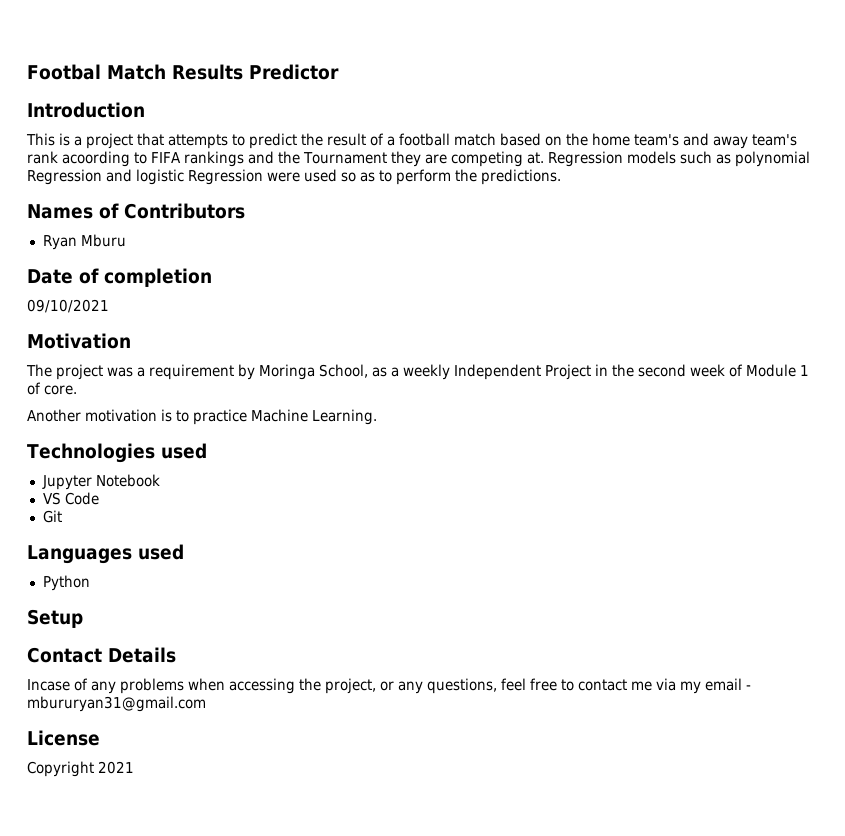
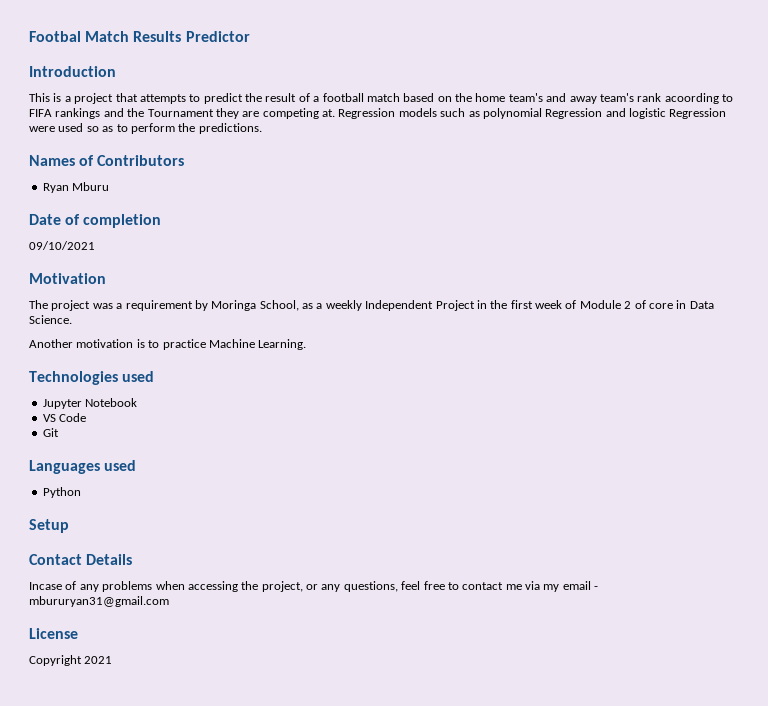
[638,364,686,377] second -> [510,300,533,309] first
[800,365,809,376] [27,382,77,395] 1 of core. -> [624,300,714,309] [29,315,72,324] 2 of core in Data Science.

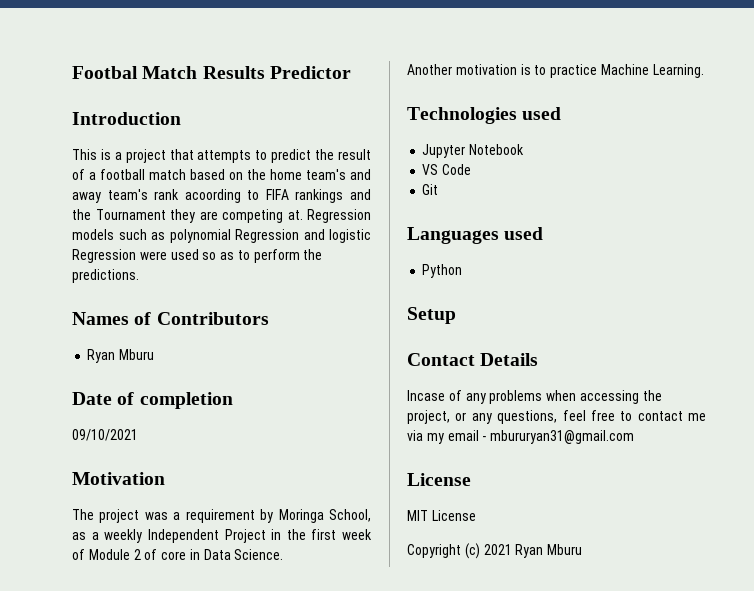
(78, 633) none -> [407,510,476,521] // MIT License
[84,656,113,664] 2021 -> [464,543,583,559] (c) 2021 Ryan Mburu

